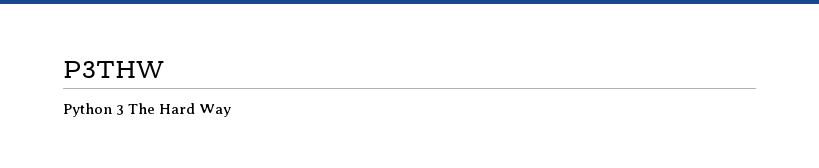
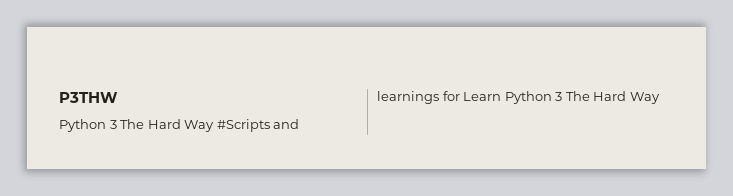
(232, 110) none -> [216,119,300,132] [377,91,660,104] #Scripts and learnings for Learn Python 3 The Hard Way

